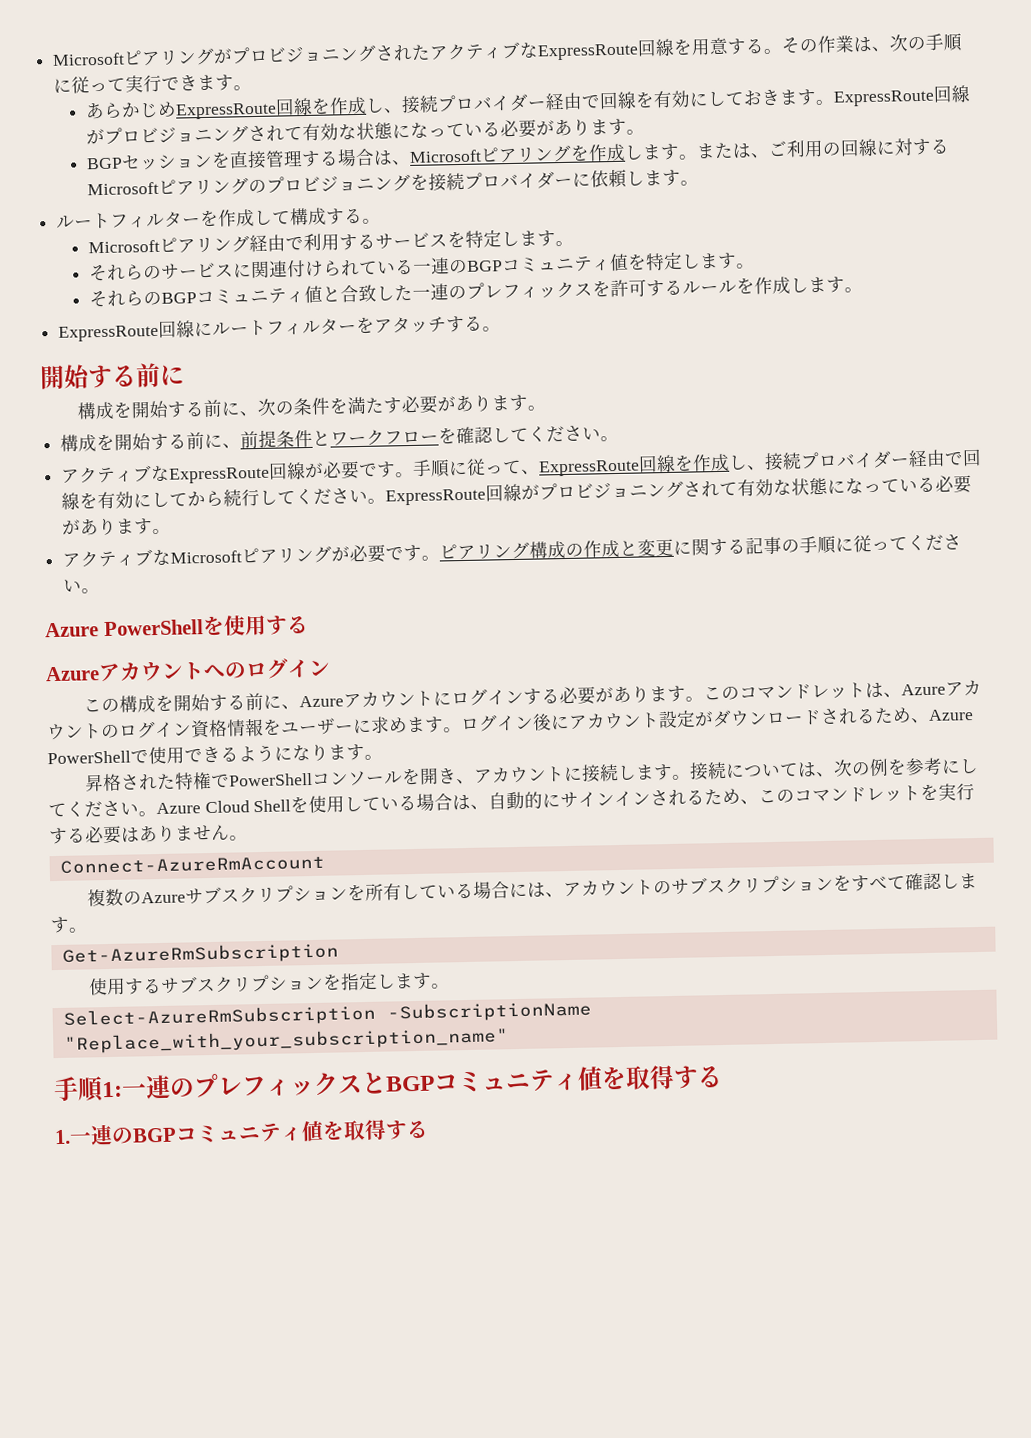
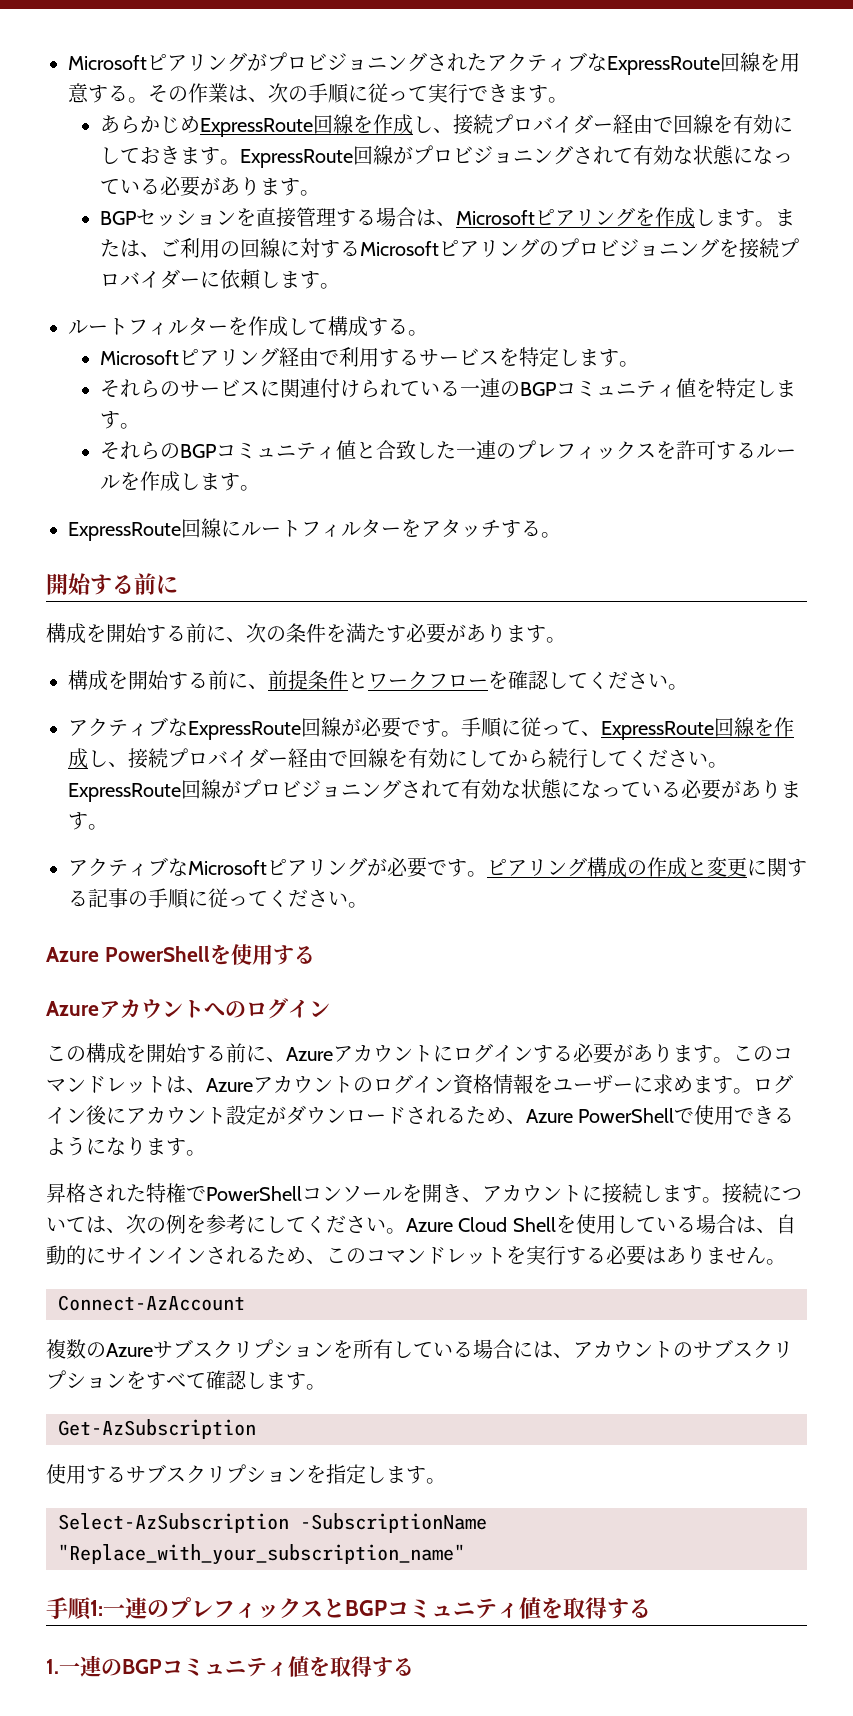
[59,855,325,874] Connect-AzureRmAccount -> [58,1295,245,1311] Connect-AzAccount
[61,942,339,966] Get-AzureRmSubscription -> [58,1419,256,1439] Get-AzSubscription
[62,1004,376,1029] Select-AzureRmSubscription -> [58,1513,289,1533] Select-AzSubscription

